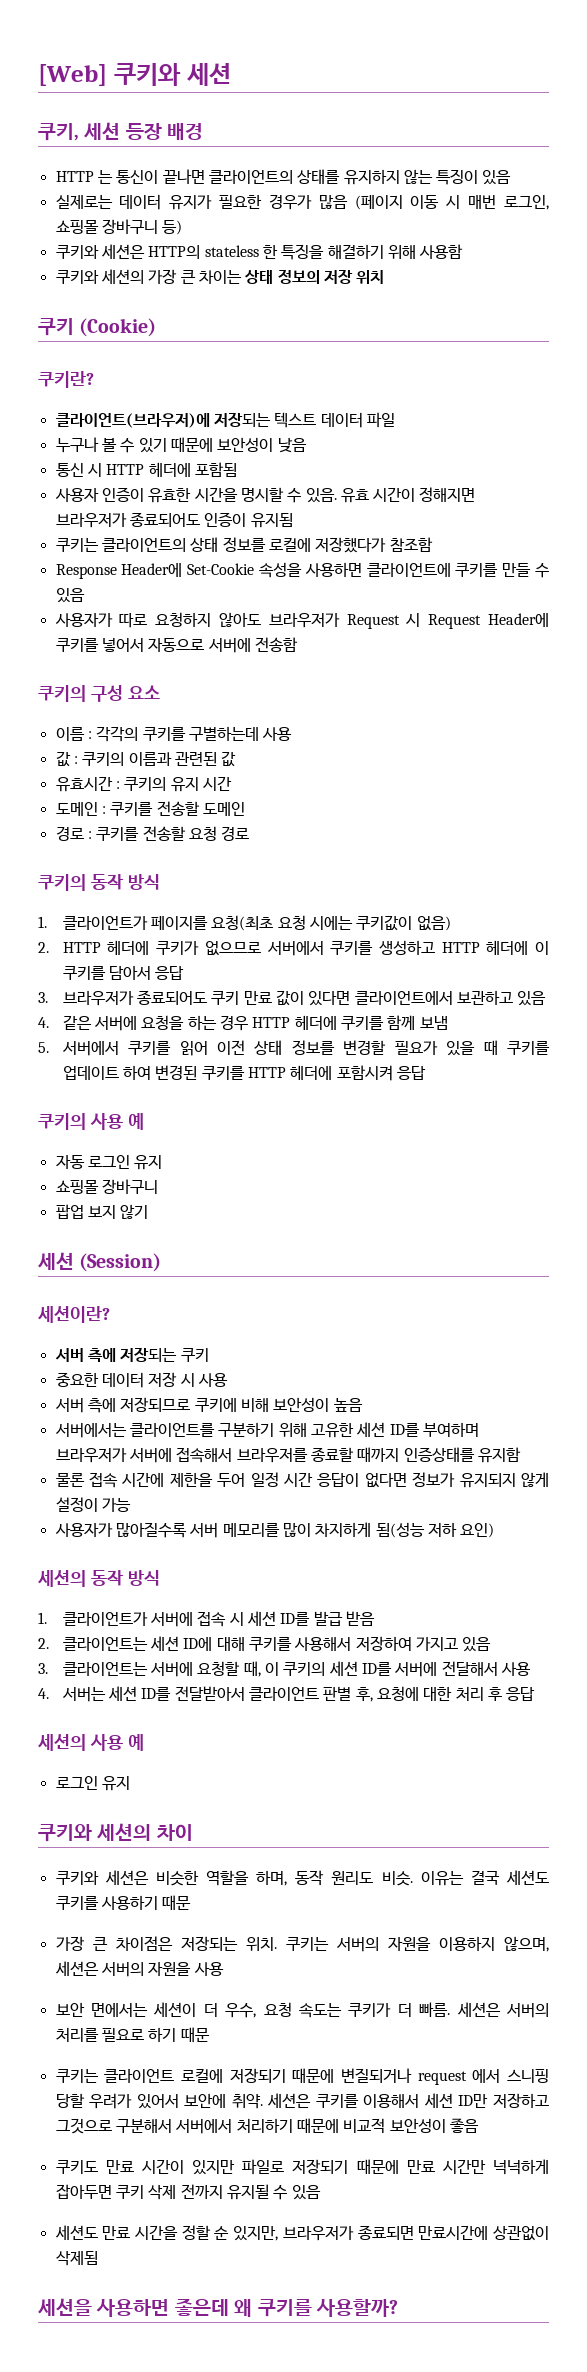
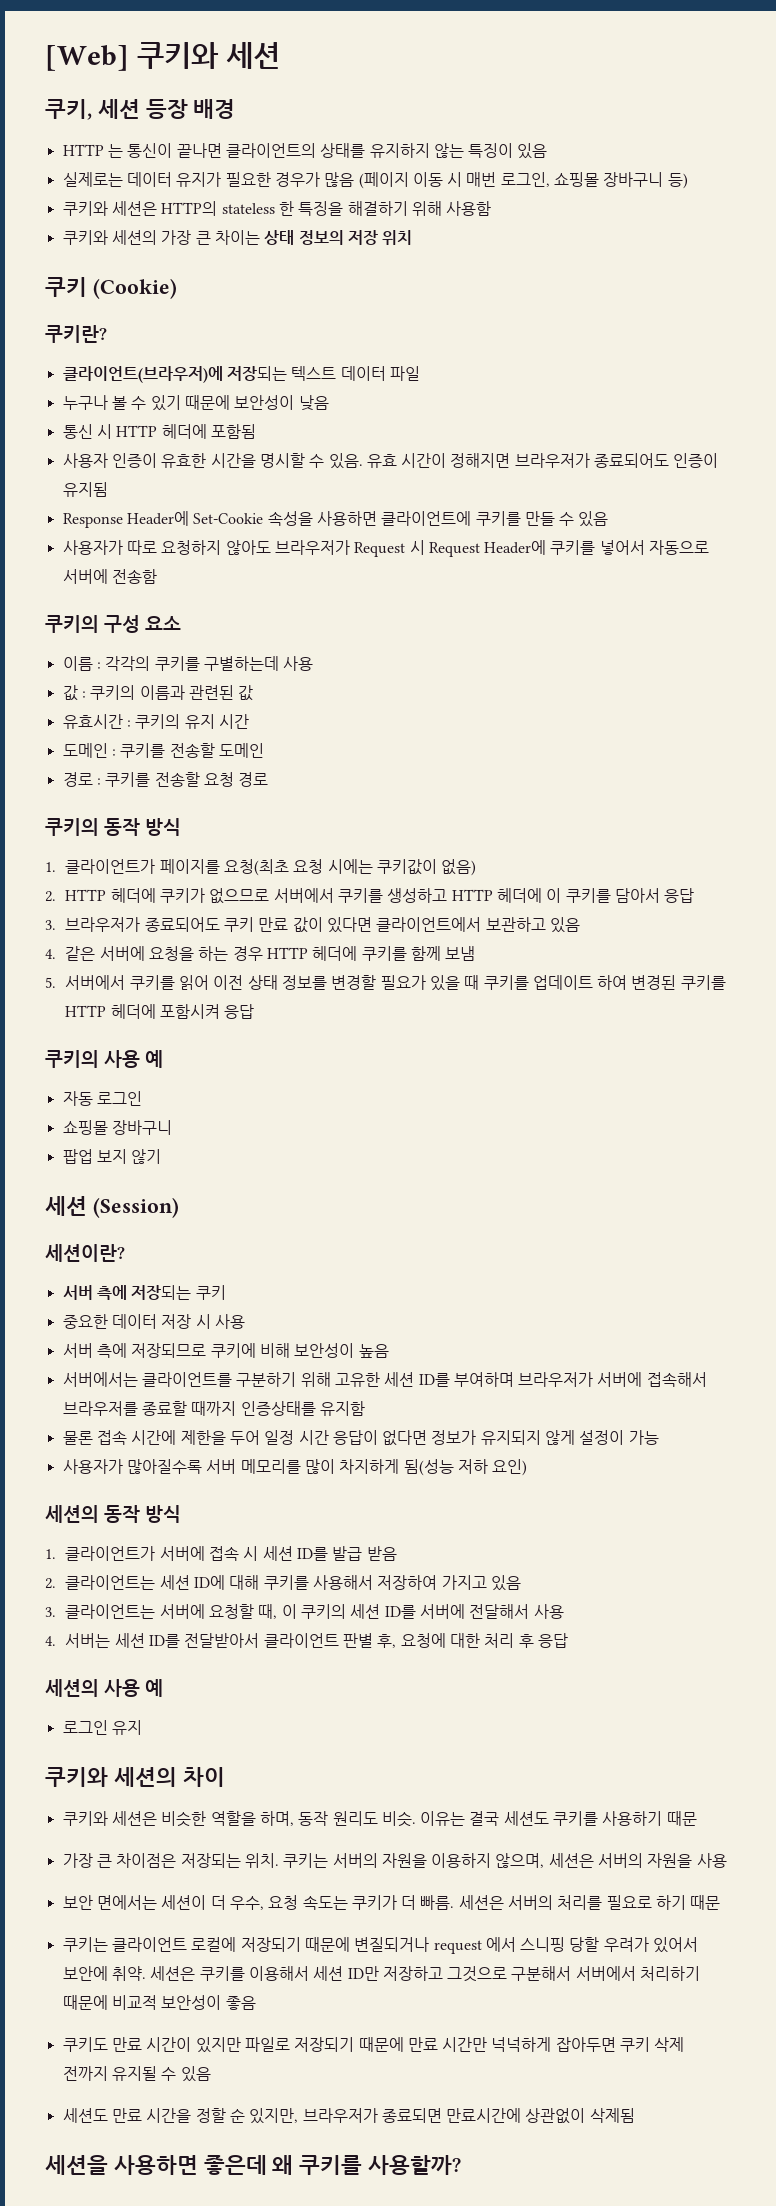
[55,537,433,553] // 쿠키는 클라이언트의 상태 정보를 로컬에 저장했다가 참조함 -> (108, 489) none
[134,1155,163,1170] 유지 -> (142, 1098) none

